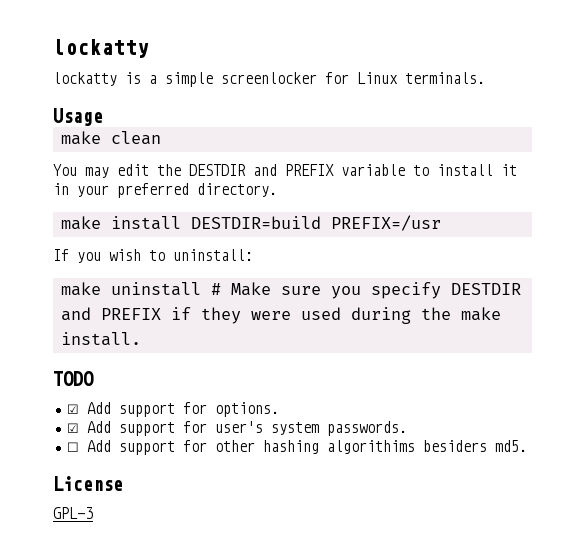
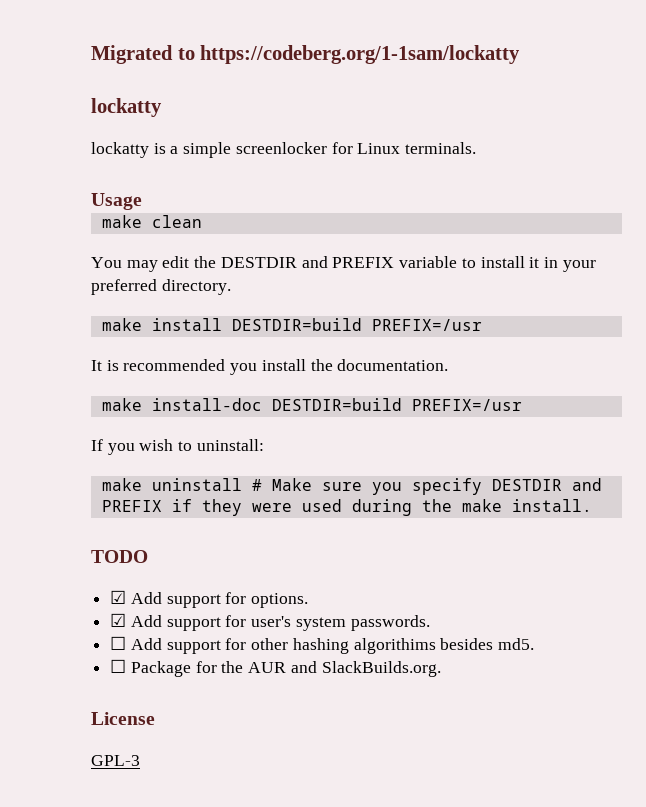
(53, 48) none -> [91,45,521,64] Migrated to https://codeberg.org/1-1sam/lockatty //
(441, 223) none -> [91,359,449,375] [101,398,522,411] // It is recommended you install the documentation. // make install-doc DESTDIR=build PREFIX=/usr
[422,440,487,452] besiders -> [440,638,494,650] besides
(527, 446) none -> [110,659,441,677] // ☐ Package for the AUR and SlackBuilds.org.

